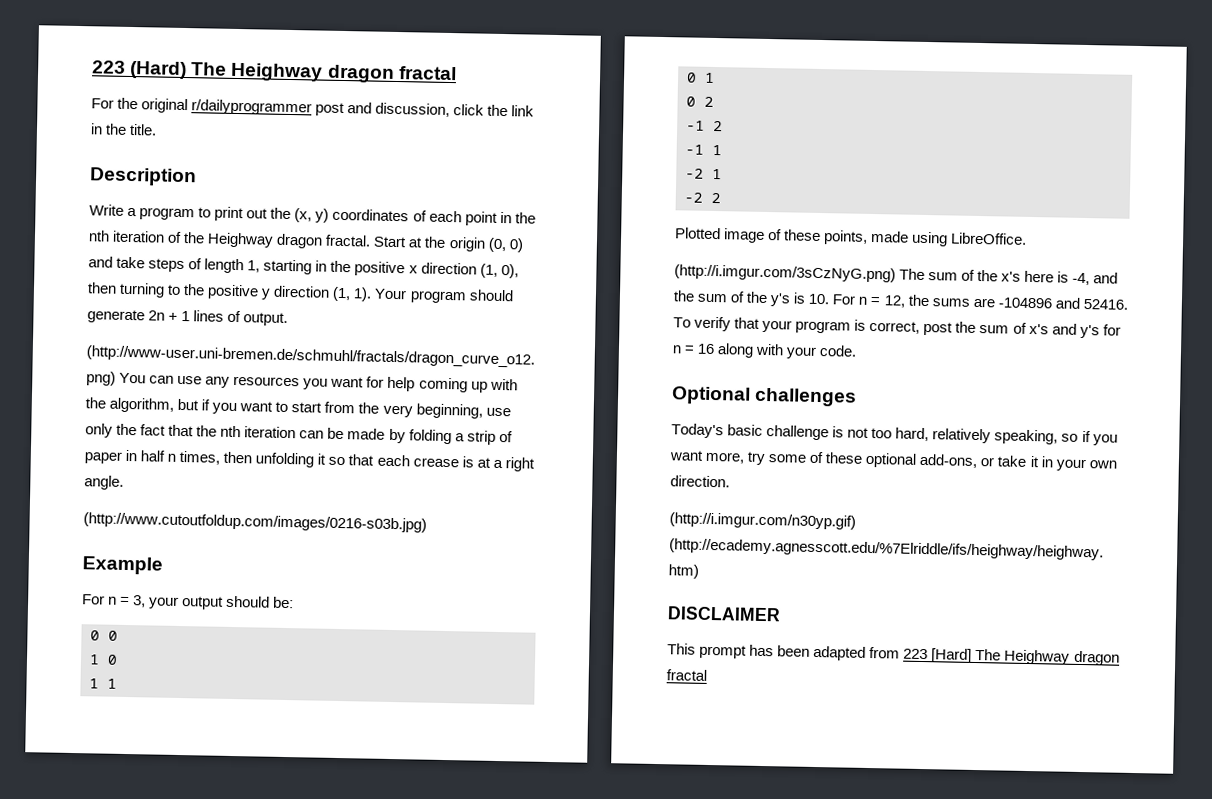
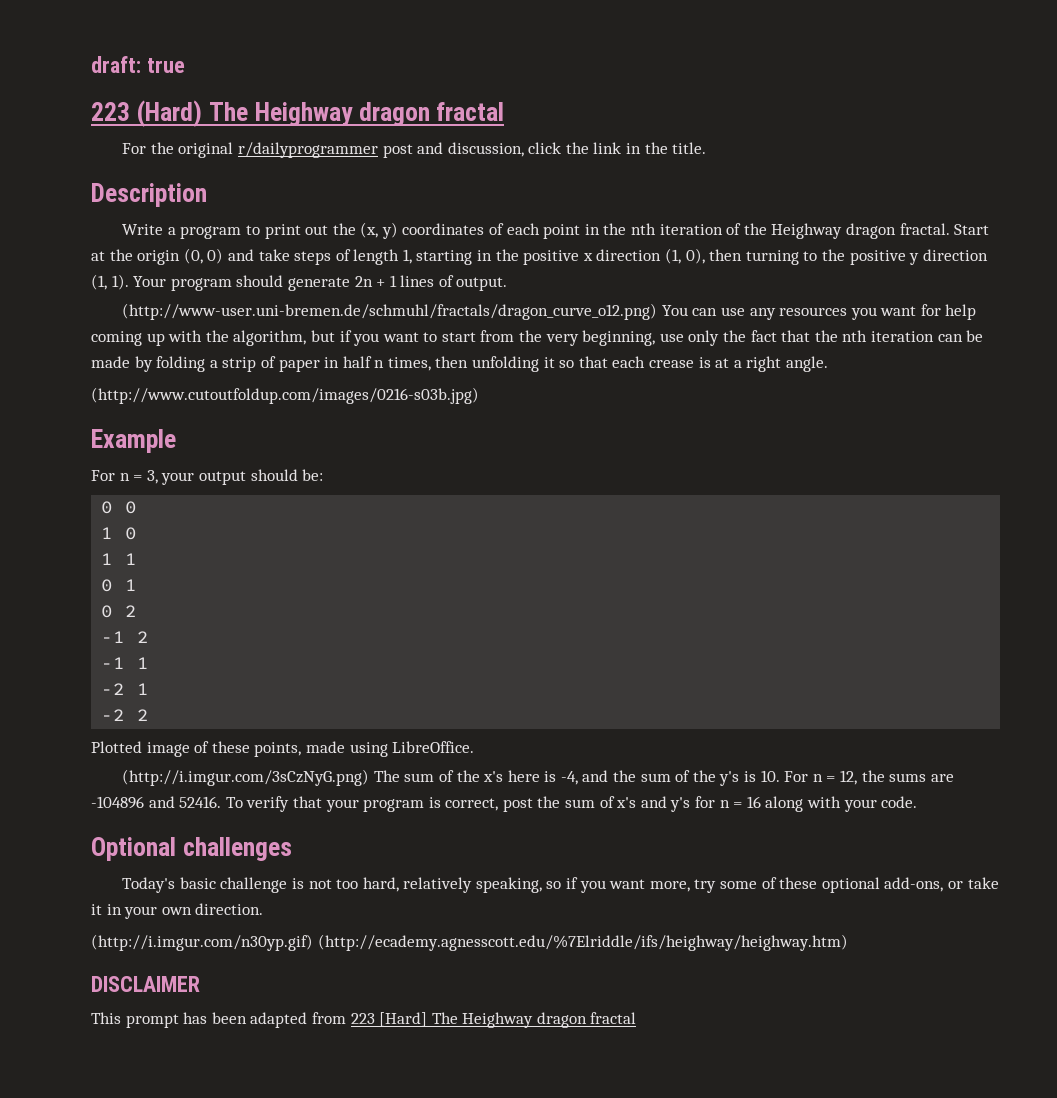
(92, 67) none -> [91,56,185,73] draft: true //

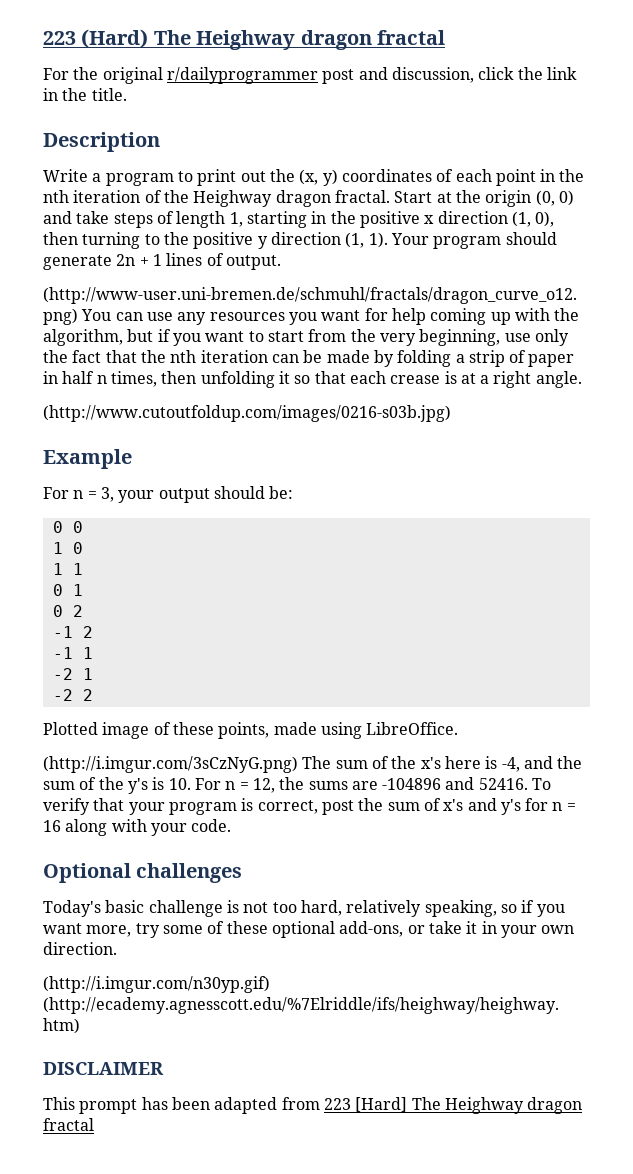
[91,56,185,73] draft: true // -> (43, 38) none

